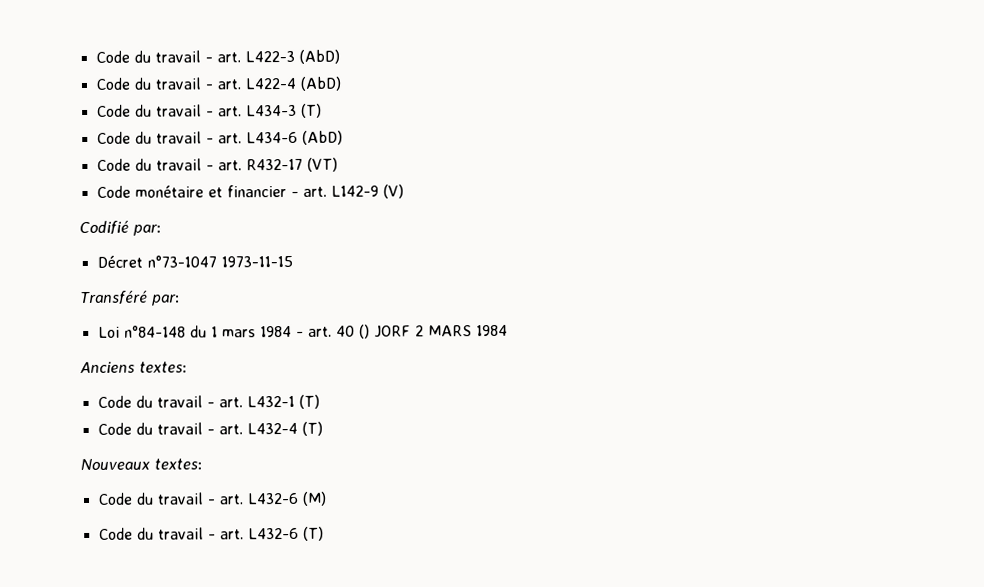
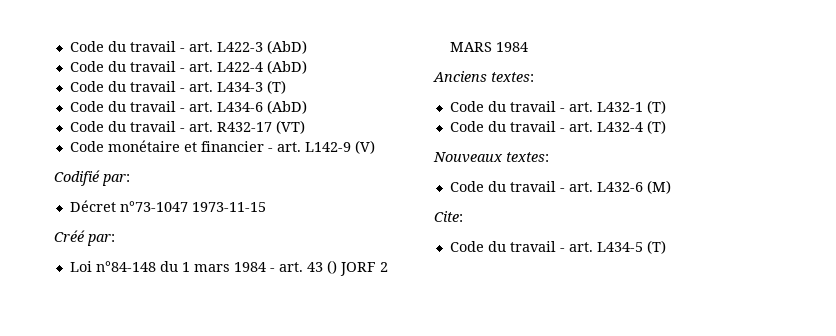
[79,290,148,305] Transféré -> [54,230,85,242] Créé
[335,325,355,337] 40 -> [306,262,323,272] 43
[98,527,299,540] // Code du travail - art. L432-6 -> [434,211,463,222] [449,241,643,252] // Cite: // Code du travail - art. L434-5

